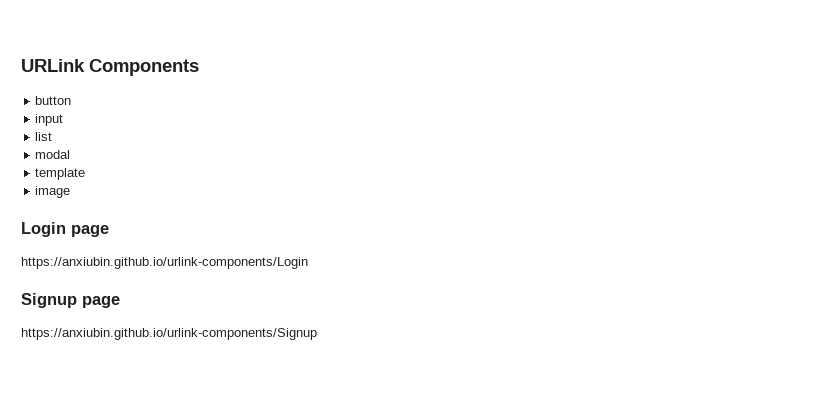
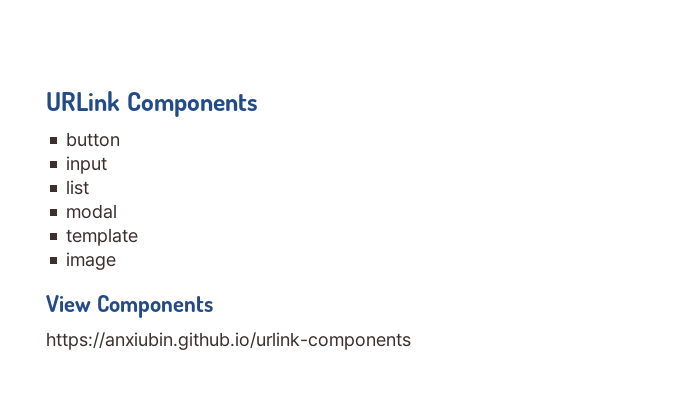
[21,222,109,237] [21,257,308,269] [21,293,120,308] [21,328,317,340] Login page // https://anxiubin.github.io/urlink-components/Login // Signup page // https://anxiubin.github.io/urlink-components/Signup -> [46,295,214,318] [46,332,411,350] View Components // https://anxiubin.github.io/urlink-components

